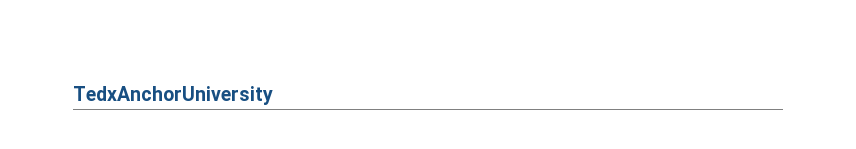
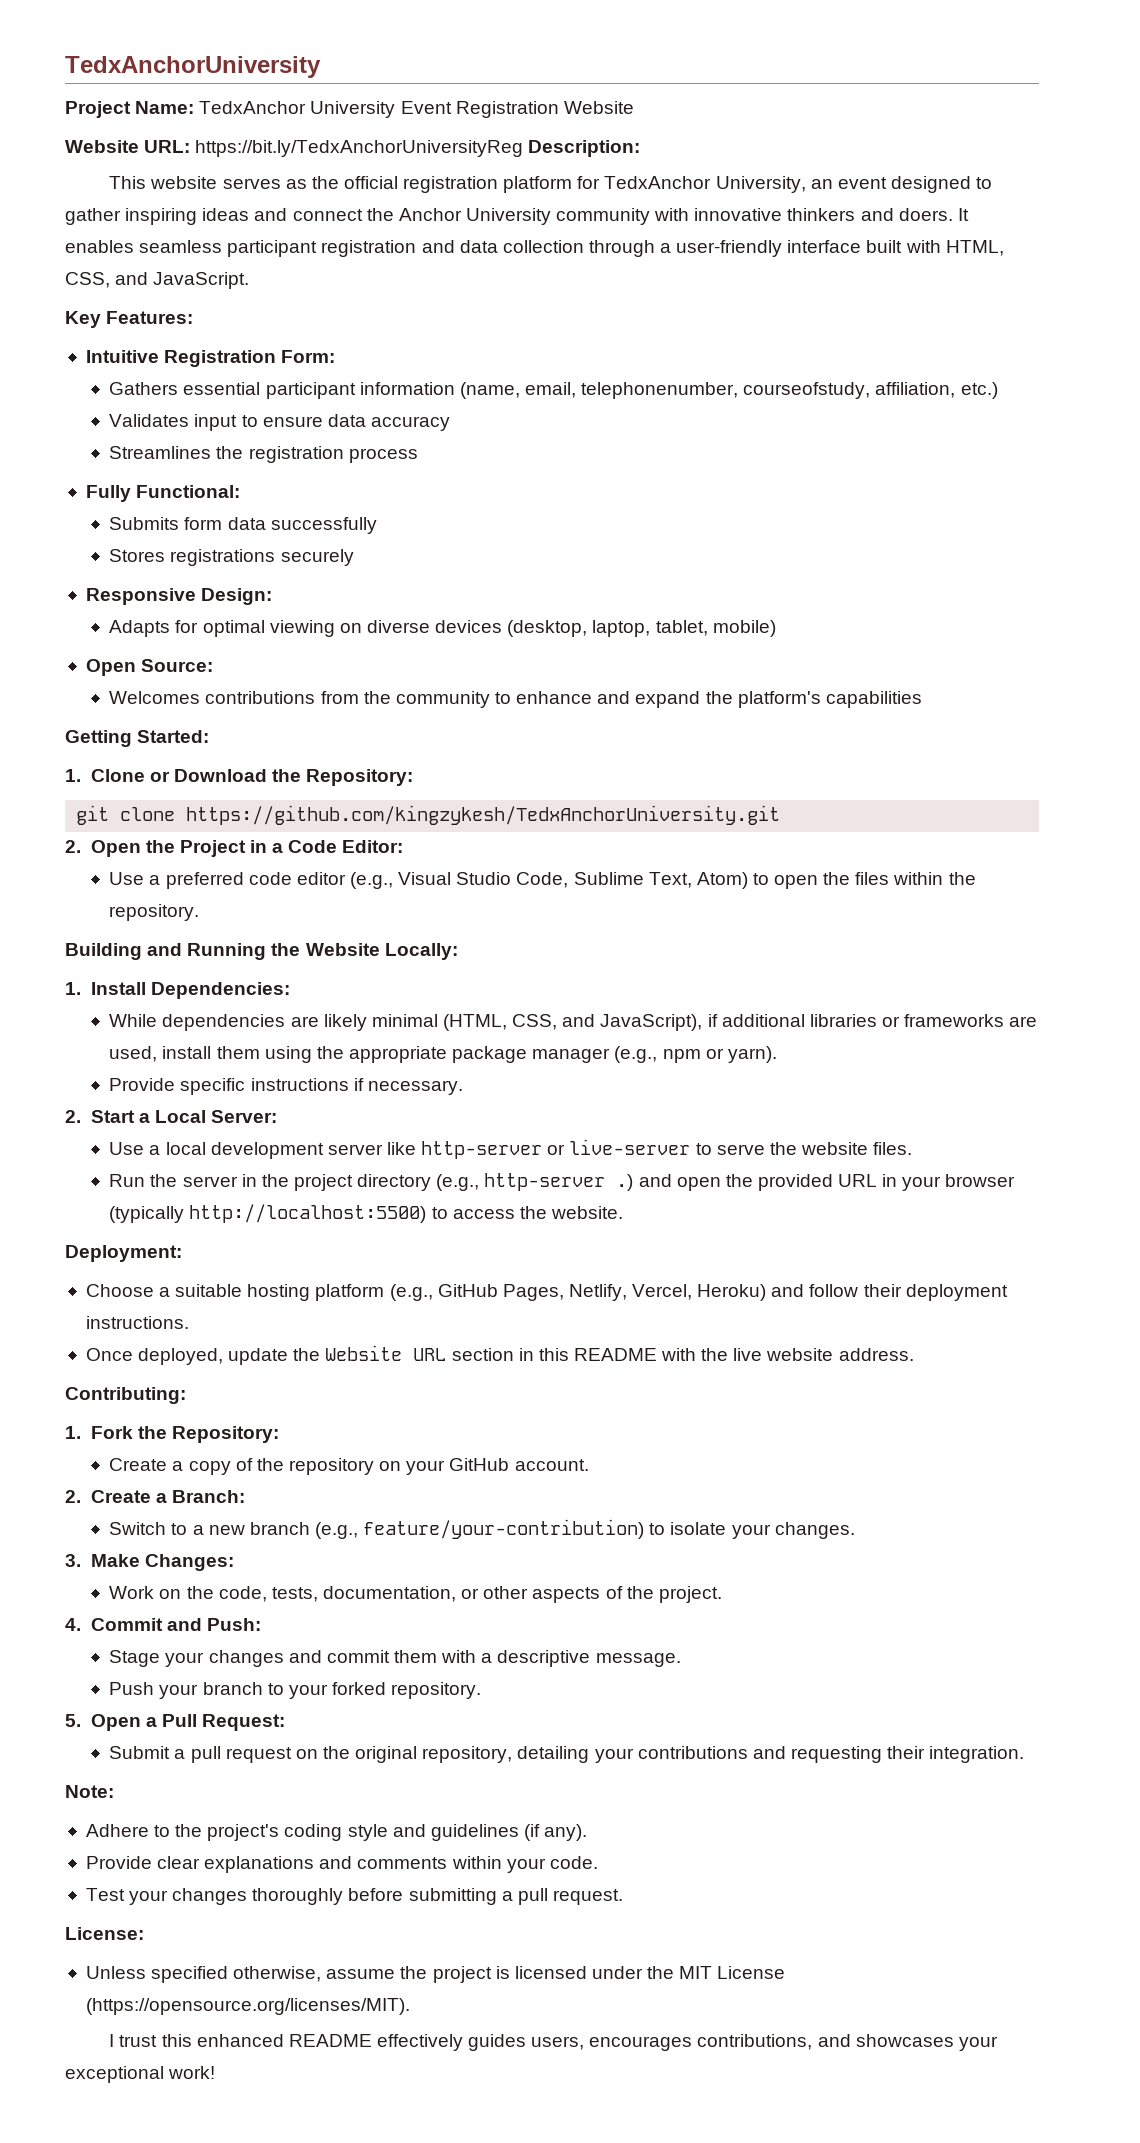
(273, 95) none -> [65,101,634,118] [65,140,641,157] [109,176,993,193] [65,208,969,225] [65,240,1004,257] [65,272,250,289] [65,311,194,328] [85,350,336,367] [109,382,998,399] [109,414,450,431] [109,446,418,463] [85,485,241,502] [109,517,377,534] [109,549,354,566] [85,588,273,605] [109,620,776,637] [85,659,214,676] [109,691,922,708] [65,730,210,747] [65,769,414,786] [76,805,781,825] [65,840,404,857] [109,872,976,889] [109,904,200,921] [65,943,458,960] [65,982,290,999] [109,1014,1038,1031] [109,1046,777,1063] [109,1078,463,1095] [65,1110,277,1123] [109,1139,913,1159] [109,1173,1016,1191] [109,1204,623,1223] [65,1245,182,1262] [85,1284,1008,1301] [85,1316,189,1329] [85,1345,914,1365] [65,1387,186,1404] [65,1426,279,1443] [109,1458,589,1475] [65,1490,245,1503] [109,1519,855,1539] [65,1554,234,1571] [109,1586,722,1603] [65,1618,261,1631] [109,1650,681,1667] [109,1682,482,1699] [65,1714,285,1731] [109,1746,1025,1763] [65,1785,114,1798] [85,1824,588,1841] [85,1856,598,1873] [85,1888,623,1905] [65,1927,144,1940] [85,1966,786,1983] [85,1998,410,2015] [109,2034,998,2051] [65,2066,216,2083] // Project Name: TedxAnchor University Event Registration Website // Website URL: https://bit.ly/TedxAnchorUniversityReg Description: // This website serves as the official registration platform for TedxAnchor University, an event designed to gather inspiring ideas and connect the Anchor University community with innovative thinkers and doers. It enables seamless participant registration and data collection through a user-friendly interface built with HTML, CSS, and JavaScript. // Key Features: // Intuitive Registration Form: // Gathers essential participant information (name, email, telephonenumber, courseofstudy, affiliation, etc.) // Validates input to ensure data accuracy // Streamlines the registration process // Fully Functional: // Submits form data successfully // Stores registrations securely // Responsive Design: // Adapts for optimal viewing on diverse devices (desktop, laptop, tablet, mobile) // Open Source: // Welcomes contributions from the community to enhance and expand the platform's capabilities // Getting Started: // 1. Clone or Download the Repository: // git clone https://github.com/kingzykesh/TedxAnchorUniversity.git // 2. Open the Project in a Code Editor: // Use a preferred code editor (e.g., Visual Studio Code, Sublime Text, Atom) to open the files within the repository. // Building and Running the Website Locally: // 1. Install Dependencies: // While dependencies are likely minimal (HTML, CSS, and JavaScript), if additional libraries or frameworks are used, install them using the appropriate package manager (e.g., npm or yarn). // Provide specific instructions if necessary. // 2. Start a Local Server: // Use a local development server like http-server or live-server to serve the website files. // Run the server in the project directory (e.g., http-server .) and open the provided URL in your browser (typically http://localhost:5500) to access the website. // Deployment: // Choose a suitable hosting platform (e.g., GitHub Pages, Netlify, Vercel, Heroku) and follow their deployment instructions. // Once deployed, update the Website URL section in this README with the live website address. // Contributing: // 1. Fork the Repository: // Create a copy of the repository on your GitHub account. // 2. Create a Branch: // Switch to a new branch (e.g., feature/your-contribution) to isolate your changes. // 3. Make Changes: // Work on the code, tests, documentation, or other aspects of the project. // 4. Commit and Push: // Stage your changes and commit them with a descriptive message. // Push your branch to your forked repository. // 5. Open a Pull Request: // Submit a pull request on the original repository, detailing your contributions and requesting their integration. // Note: // Adhere to the project's coding style and guidelines (if any). // Provide clear explanations and comments within your code. // Test your changes thoroughly before submitting a pull request. // License: // Unless specified otherwise, assume the project is licensed under the MIT License (https://opensource.org/licenses/MIT). // I trust this enhanced README effectively guides users, encourages contributions, and showcases your exceptional work!

